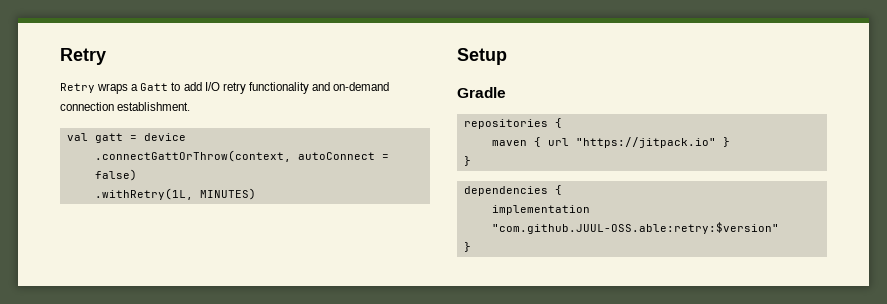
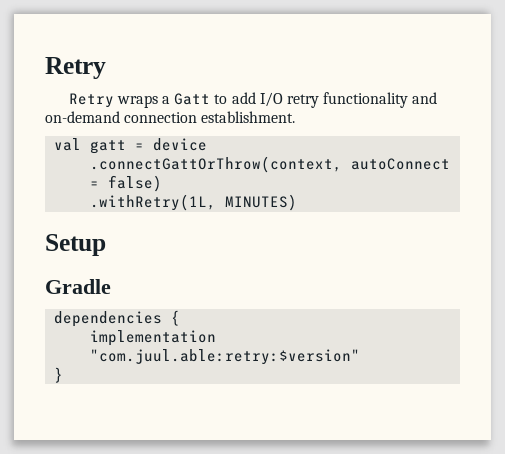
[463,118,562,129] [491,137,730,148] [463,156,471,166] // repositories { // maven { url "https://jitpack.io" } // } -> (111, 286) none
[491,222,779,234] "com.github.JUUL-OSS.able:retry:$version" -> [90,349,361,365] "com.juul.able:retry:$version"

